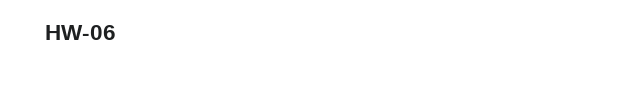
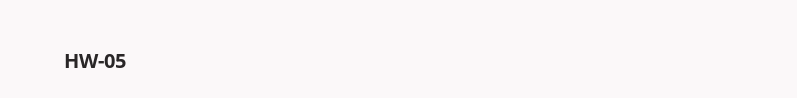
[45,25,116,40] HW-06 -> [64,54,126,68] HW-05

